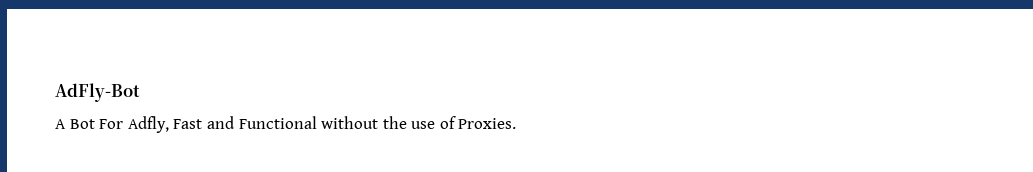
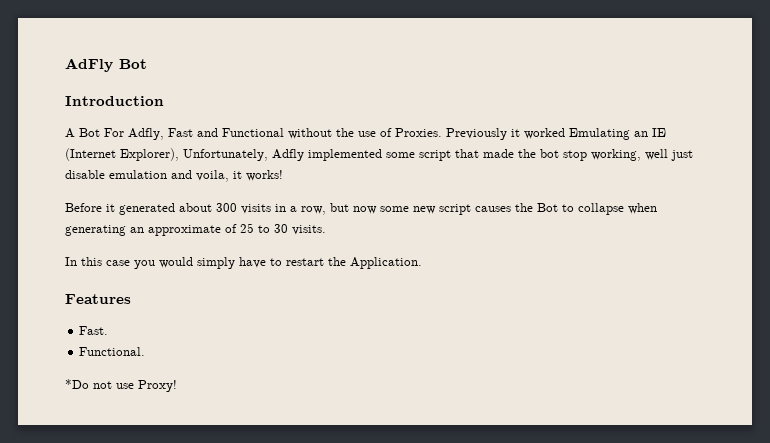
[55,83,140,102] AdFly-Bot -> [65,58,147,72] [65,96,164,106] AdFly Bot // Introduction
(517, 123) none -> [446,128,666,140] [65,148,693,161] [65,170,283,182] [65,203,657,215] [65,223,326,236] [65,257,422,269] [65,294,131,304] [79,326,109,335] [79,347,146,356] [65,379,177,392] Previously it worked Emulating an IE (Internet Explorer), Unfortunately, Adfly implemented some script that made the bot stop working, well just disable emulation and voila, it works! // Before it generated about 300 visits in a row, but now some new script causes the Bot to collapse when generating an approximate of 25 to 30 visits. // In this case you would simply have to restart the Application. // Features // Fast. // Functional. // *Do not use Proxy!

